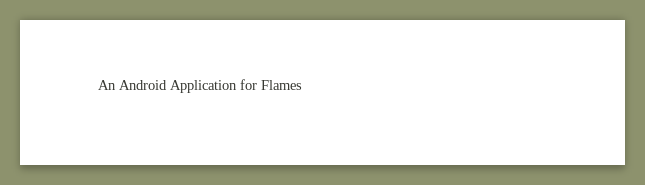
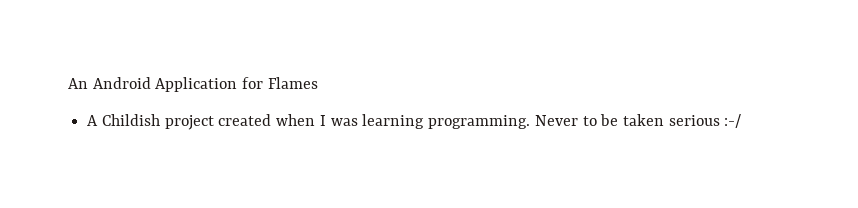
(302, 85) none -> [87,114,742,130] // A Childish project created when I was learning programming. Never to be taken serious :-/

